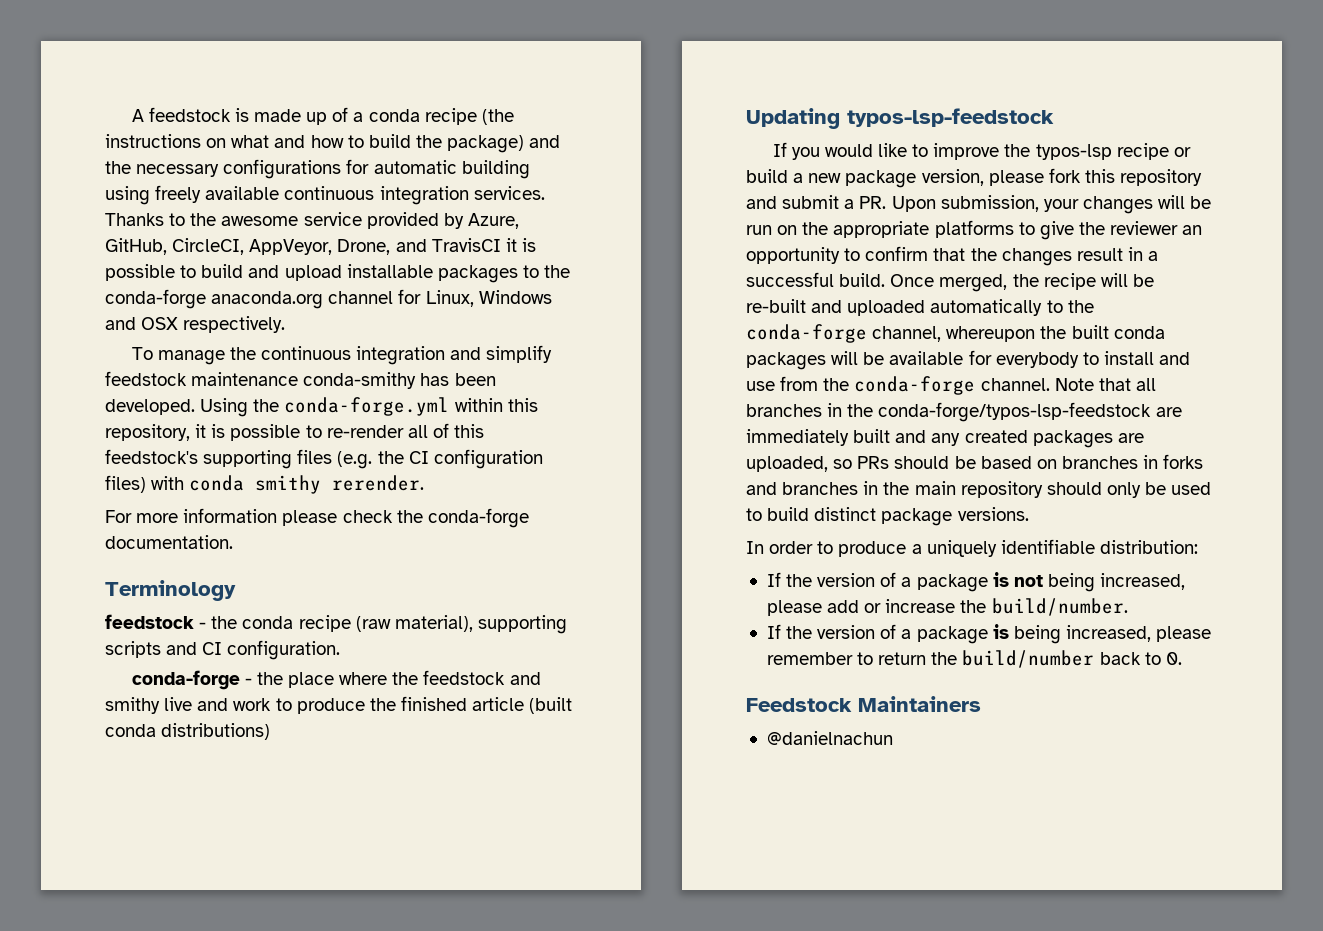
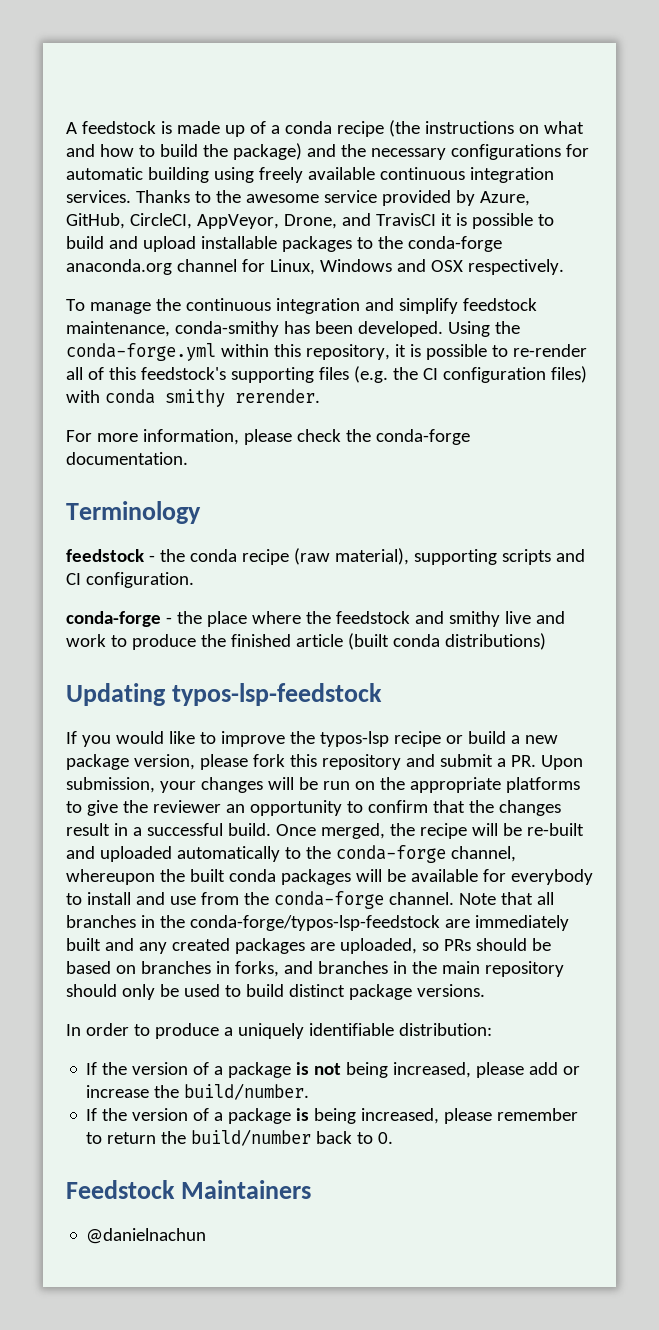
[191,372,299,386] maintenance -> [66,321,170,337] maintenance,
[183,508,278,523] information -> [142,429,239,445] information,
[1163,454,1204,469] forks -> [234,961,279,977] forks,

